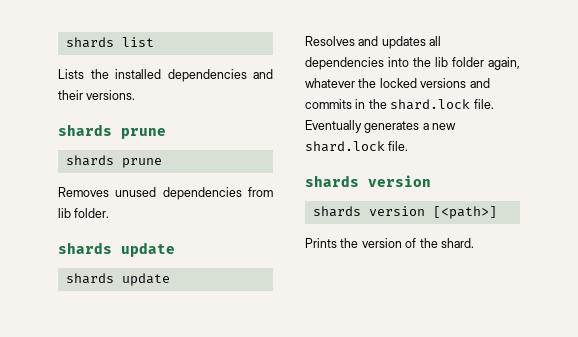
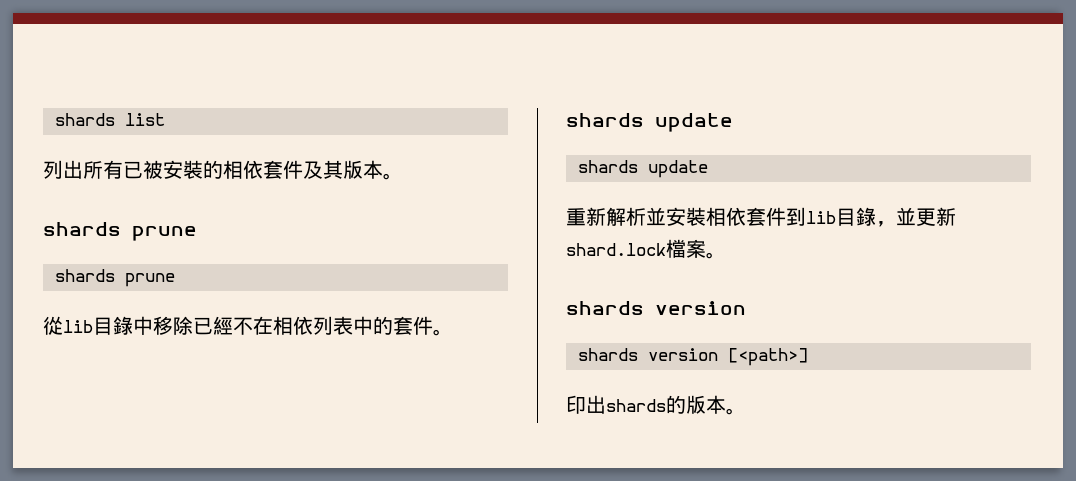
[58,69,273,82] [58,90,136,100] [58,124,166,139] [65,155,162,168] [58,187,273,200] [58,208,110,218] [58,242,175,257] [65,273,170,286] [305,36,442,49] [305,57,520,70] [305,78,490,88] [305,99,494,110] [305,120,457,133] [305,141,409,152] Lists the installed dependencies and their versions. // shards prune // shards prune // Removes unused dependencies from lib folder. // shards update // shards update // Resolves and updates all dependencies into the lib folder again, whatever the locked versions and commits in the shard.lock file. Eventually generates a new shard.lock file. -> [43,160,403,180] [43,222,197,241] [55,269,175,287] [43,316,453,336] [566,113,733,132] [578,160,708,178] [566,207,956,227] [566,239,726,259] 列出所有已被安裝的相依套件及其版本。 // shards prune // shards prune // 從lib目錄中移除已經不在相依列表中的套件。 // shards update // shards update // 重新解析並安裝相依套件到lib目錄，並更新shard.lock檔案。
[305,238,474,248] Prints the version of the shard. -> [566,395,746,415] 印出shards的版本。

